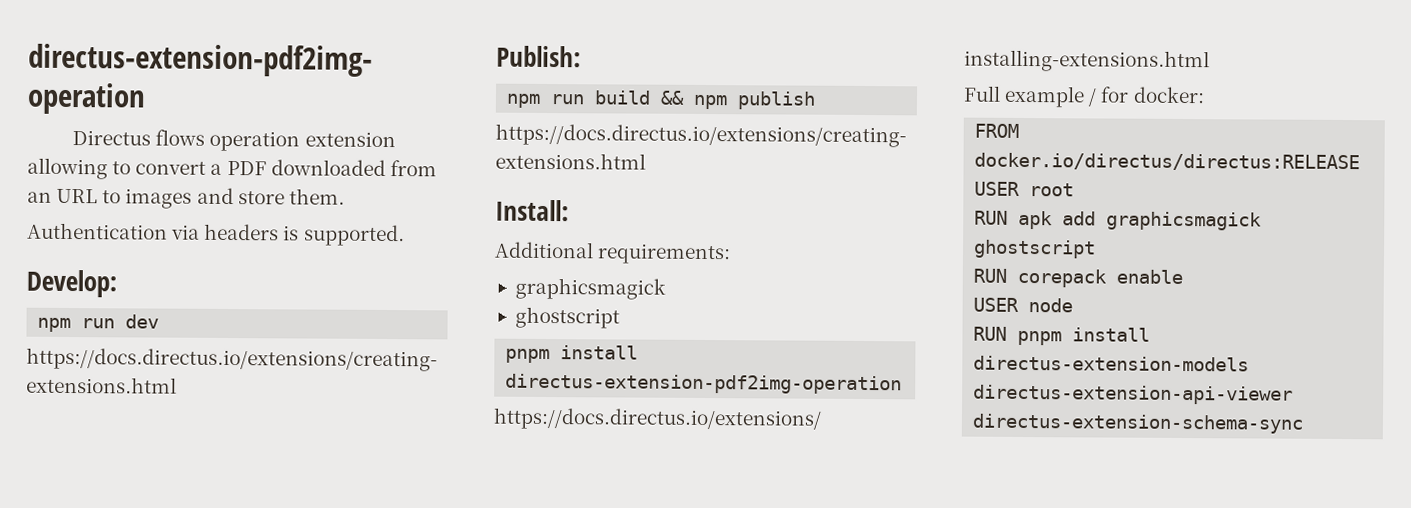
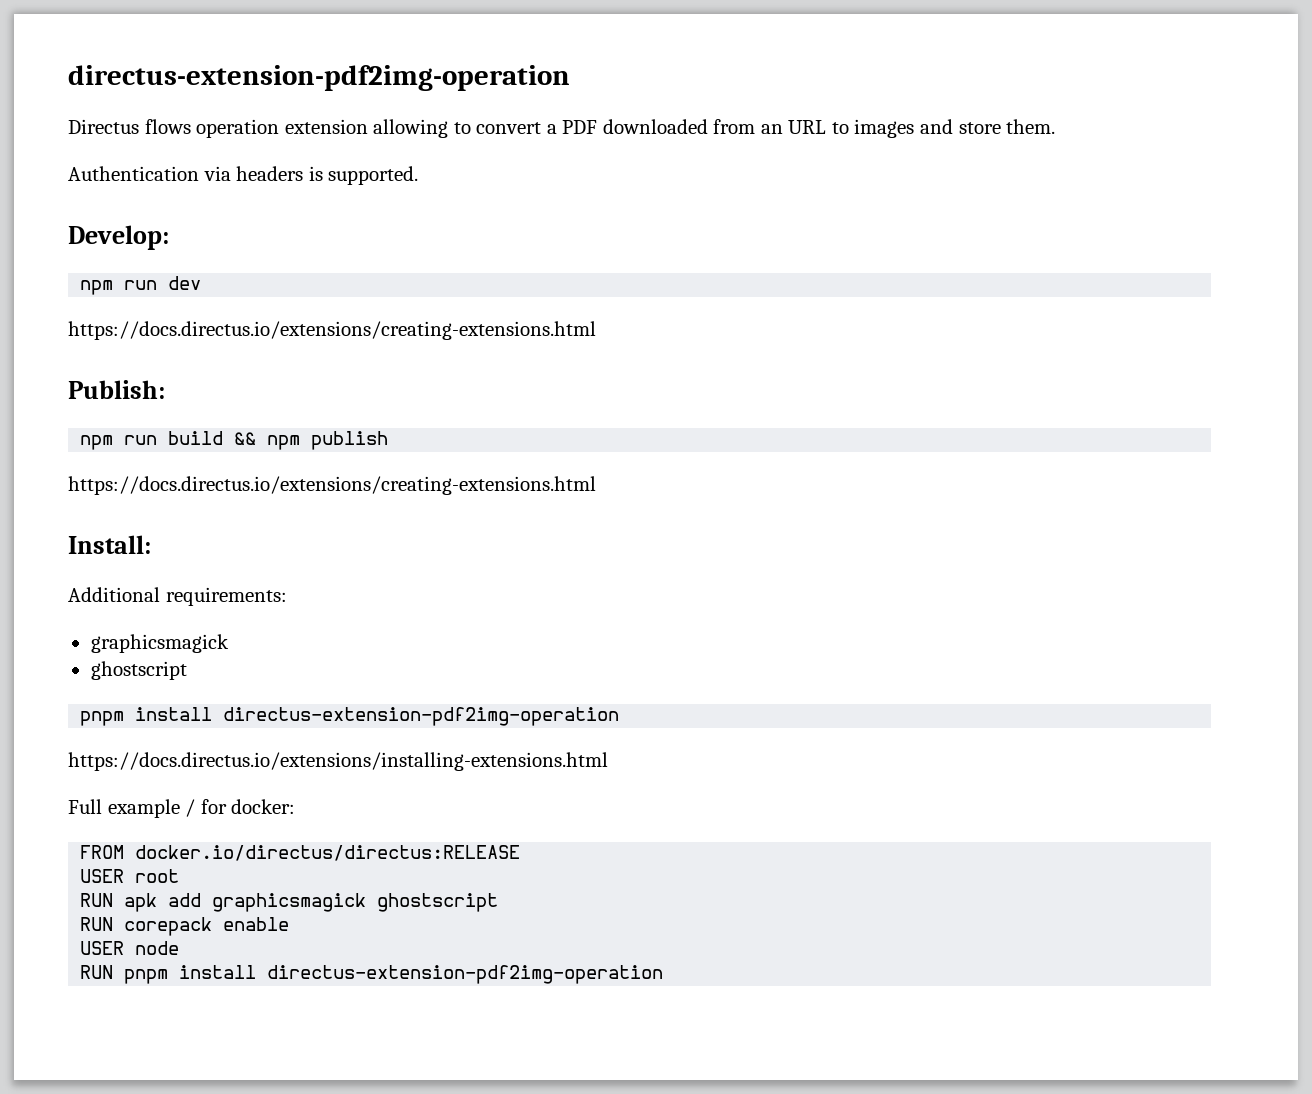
[973,355,1250,372] [973,384,1294,405] [972,413,1304,434] directus-extension-models directus-extension-api-viewer directus-extension-schema-sync -> [267,965,664,984] directus-extension-pdf2img-operation

